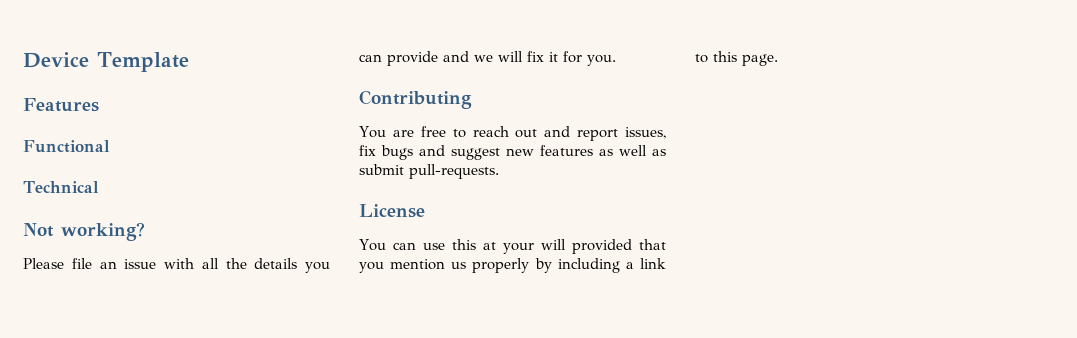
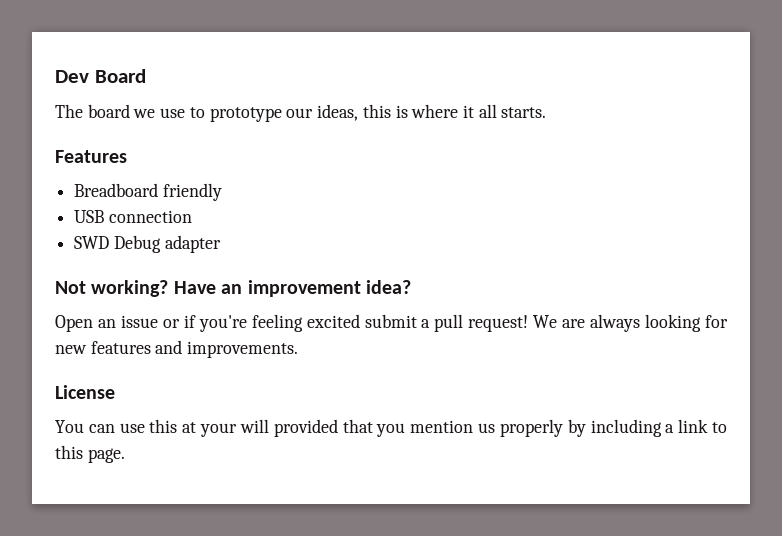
[23,52,189,72] [23,98,99,112] [23,140,110,153] [23,181,99,193] [23,222,145,241] [23,258,330,273] [359,51,616,66] [359,90,472,109] [359,126,666,141] [359,145,666,160] [359,164,499,179] Device Template // Features // Functional // Technical // Not working? // Please file an issue with all the details you can provide and we will fix it for you. // Contributing // You are free to reach out and report issues, fix bugs and suggest new features as well as submit pull-requests. -> [55,69,146,83] [55,104,547,122] [55,150,127,163] [74,183,222,201] [74,210,192,223] [74,235,221,253] [55,280,411,297] [55,314,728,332] [55,340,299,358] Dev Board // The board we use to prototype our ideas, this is where it all starts. // Features // Breadboard friendly // USB connection // SWD Debug adapter // Not working? Have an improvement idea? // Open an issue or if you're feeling excited submit a pull request! We are always looking for new features and improvements.

